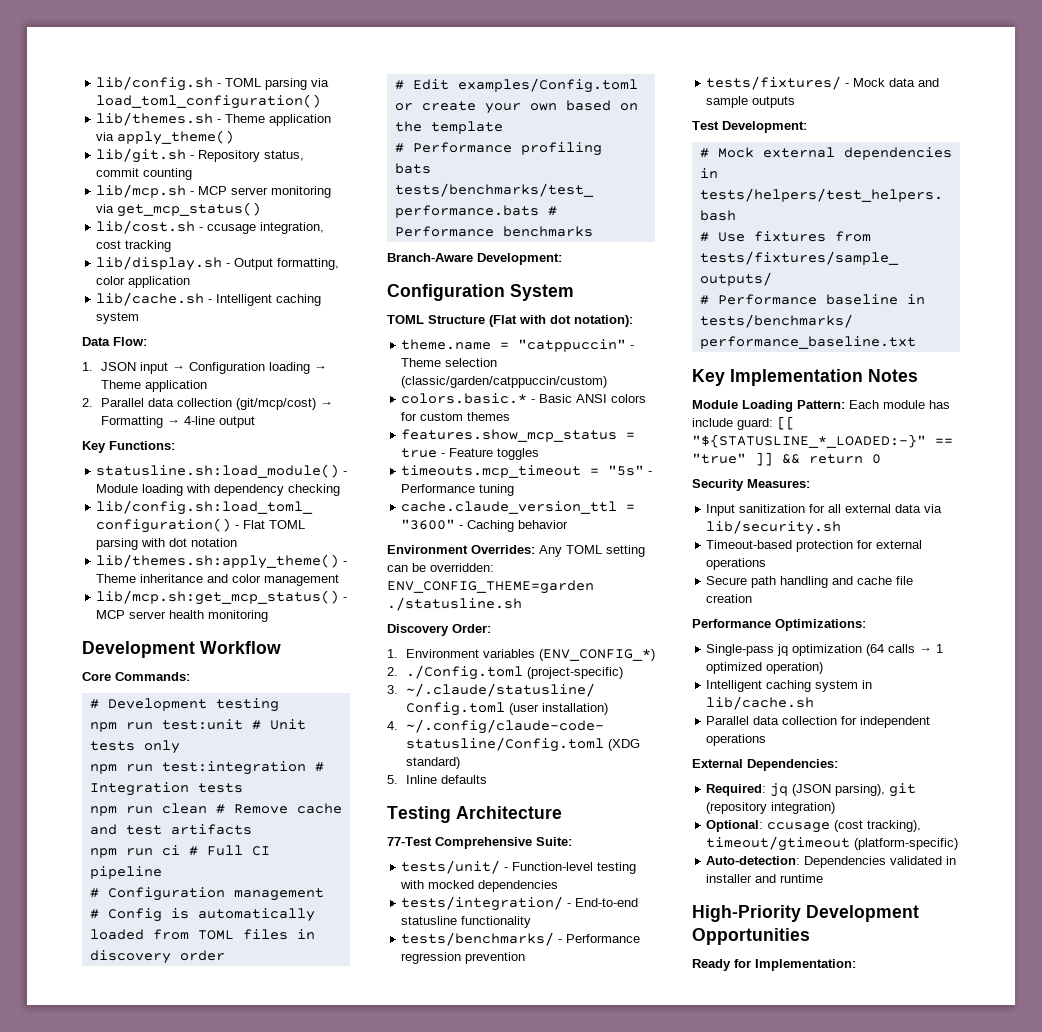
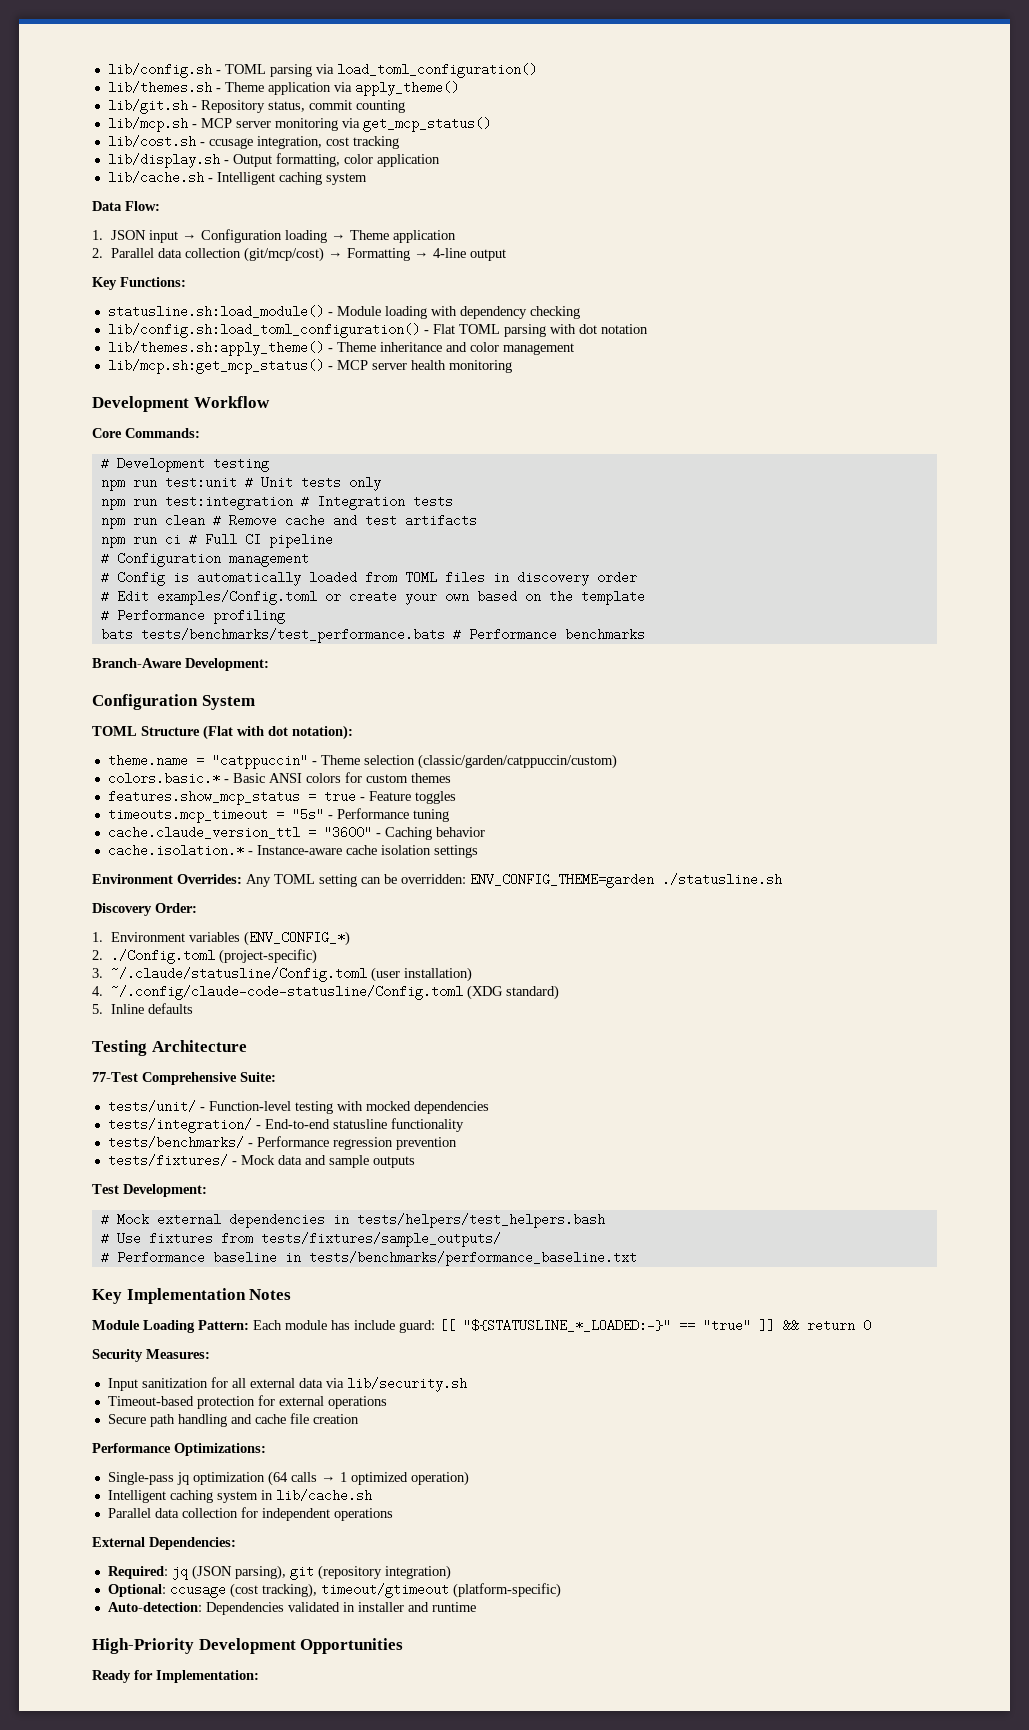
(569, 524) none -> [107,844,478,858] // cache.isolation.* - Instance-aware cache isolation settings

